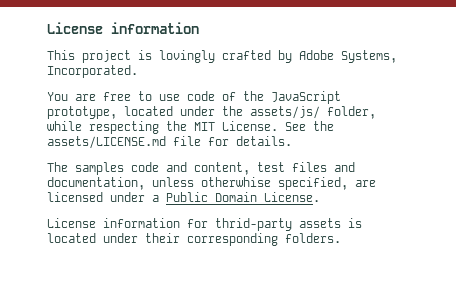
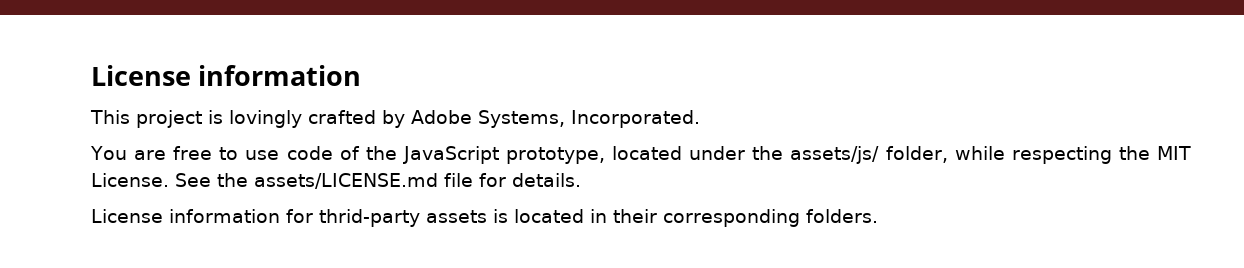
[47,162,355,175] [47,177,376,190] [47,192,320,202] // The samples code and content, test files and documentation, unless otherwhise specified, are licensed under a Public Domain License. -> (581, 180) none
[103,233,138,243] under -> [590,209,607,223] in

